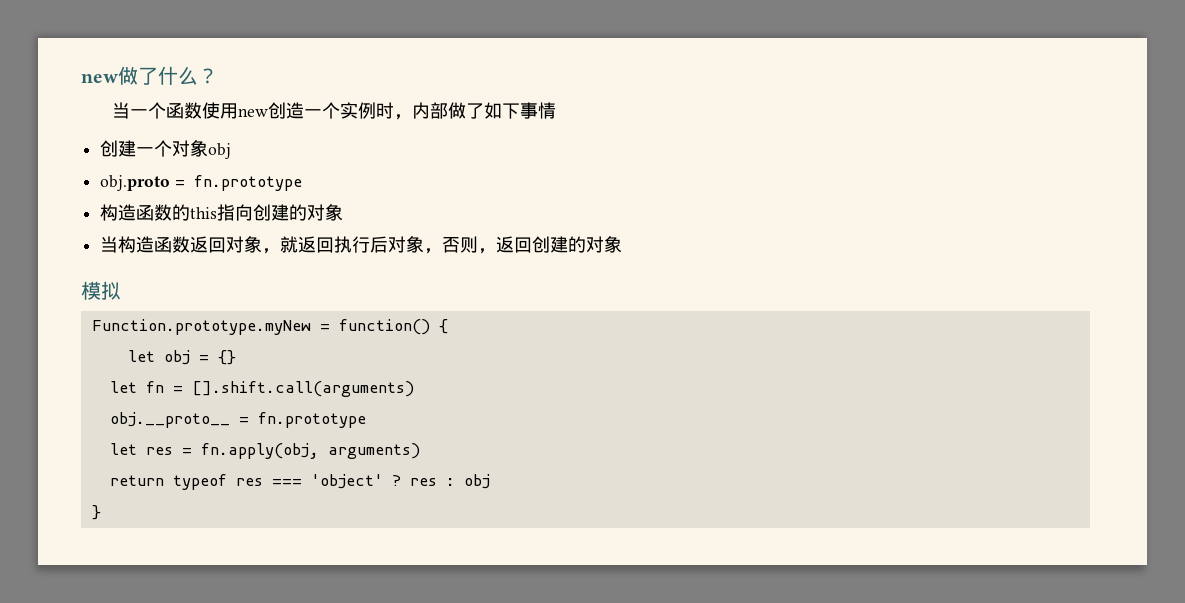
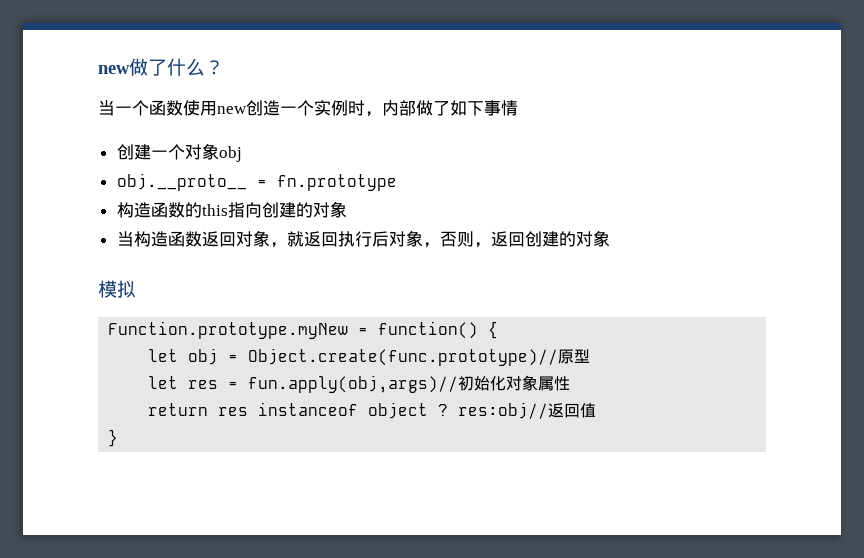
[100,175,171,191] obj.proto -> [116,173,247,191] obj.__proto__
[217,350,236,365] [109,381,414,397] [109,412,366,428] [109,443,420,459] [109,474,490,490] {} // let fn = [].shift.call(arguments) // obj.__proto__ = fn.prototype // let res = fn.apply(obj, arguments) // return typeof res === 'object' ? res : obj -> [248,348,591,366] [148,375,571,393] [148,402,597,419] Object.create(func.prototype)//原型 // let res = fun.apply(obj,args)//初始化对象属性 // return res instanceof object ? res:obj//返回值

